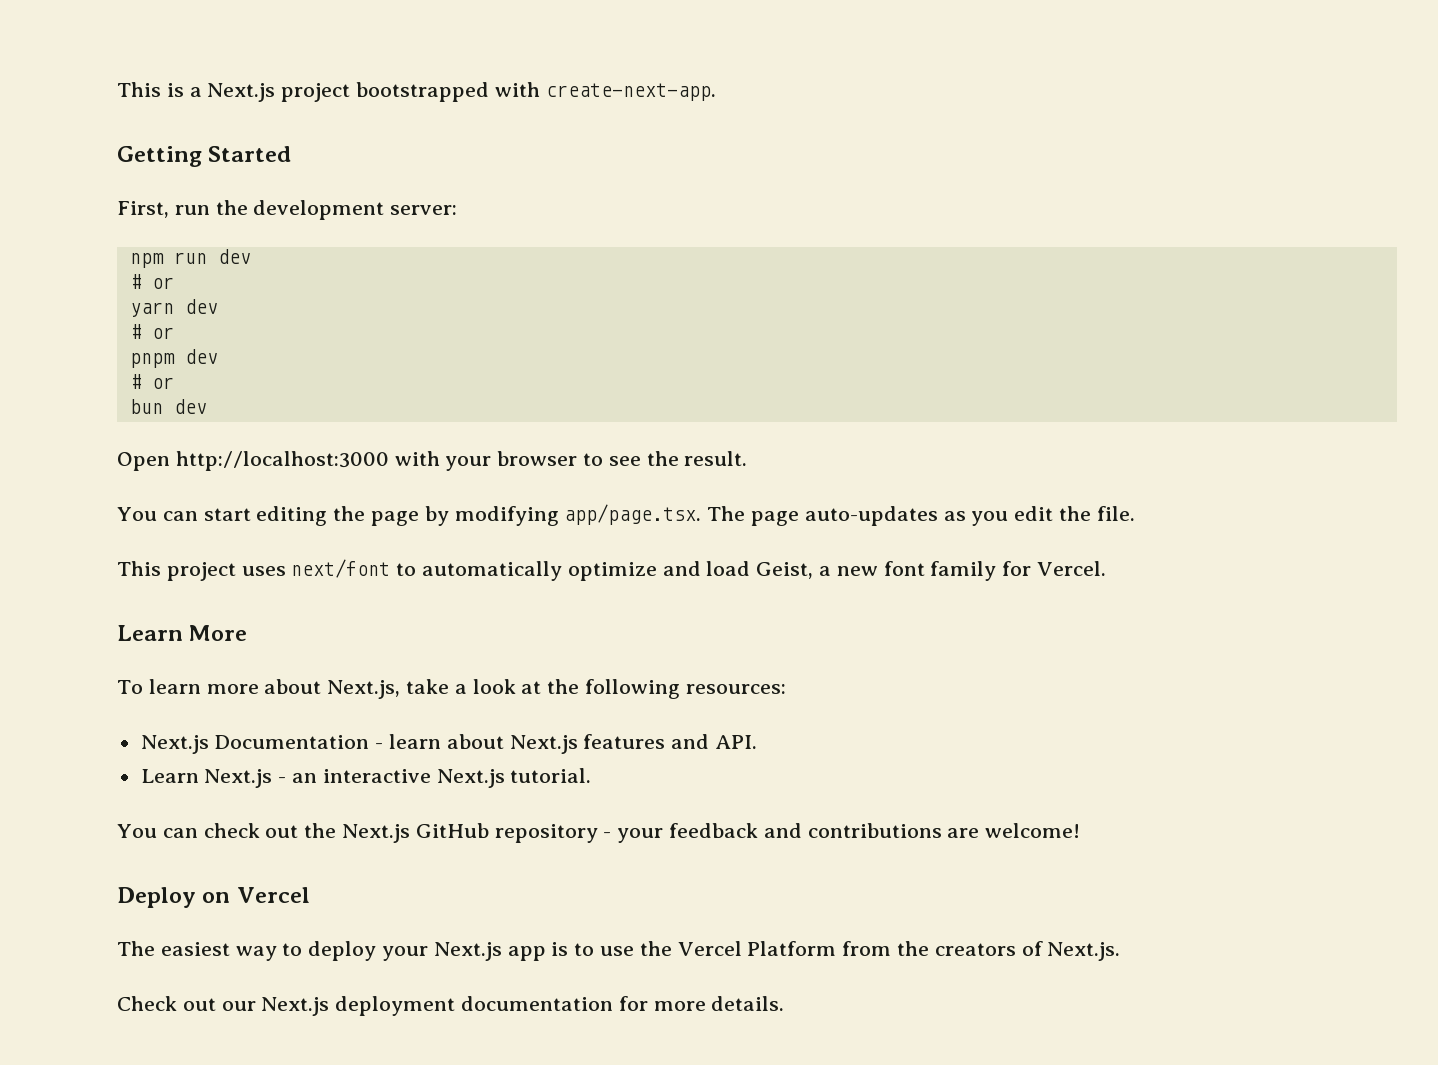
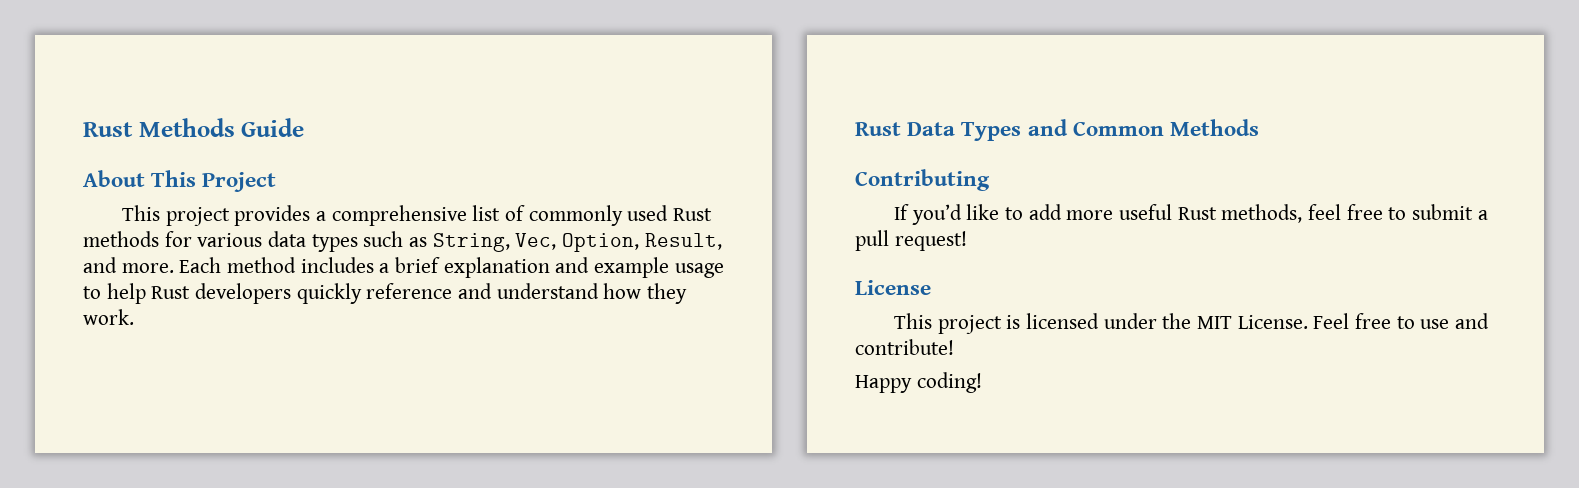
[117,82,716,102] [117,146,292,167] [117,200,458,220] [129,249,251,268] [129,274,174,289] [129,299,218,317] [129,324,174,339] [129,349,218,368] [129,374,174,389] [129,399,207,414] [117,451,748,471] [117,504,1135,526] [117,559,1107,581] [117,625,248,641] [117,679,786,699] [140,734,758,754] [140,768,592,788] [117,823,1081,843] [117,887,310,908] [117,941,1121,961] [117,996,785,1016] This is a Next.js project bootstrapped with create-next-app. // Getting Started // First, run the development server: // npm run dev // # or // yarn dev // # or // pnpm dev // # or // bun dev // Open http://localhost:3000 with your browser to see the result. // You can start editing the page by modifying app/page.tsx. The page auto-updates as you edit the file. // This project uses next/font to automatically optimize and load Geist, a new font family for Vercel. // Learn More // To learn more about Next.js, take a look at the following resources: // Next.js Documentation - learn about Next.js features and API. // Learn Next.js - an interactive Next.js tutorial. // You can check out the Next.js GitHub repository - your feedback and contributions are welcome! // Deploy on Vercel // The easiest way to deploy your Next.js app is to use the Vercel Platform from the creators of Next.js. // Check out our Next.js deployment documentation for more details. -> [83,118,305,137] [83,170,277,192] [121,205,712,226] [83,231,722,252] [83,257,724,278] [83,283,688,304] [83,309,134,325] [855,119,1260,141] [855,169,990,191] [893,204,1488,225] [855,230,967,251] [855,280,931,295] [893,313,1489,334] [855,339,954,355] [855,372,982,393] Rust Methods Guide // About This Project // This project provides a comprehensive list of commonly used Rust methods for various data types such as String, Vec, Option, Result, and more. Each method includes a brief explanation and example usage to help Rust developers quickly reference and understand how they work. // Rust Data Types and Common Methods // Contributing // If you’d like to add more useful Rust methods, feel free to submit a pull request! // License // This project is licensed under the MIT License. Feel free to use and contribute! // Happy coding!

